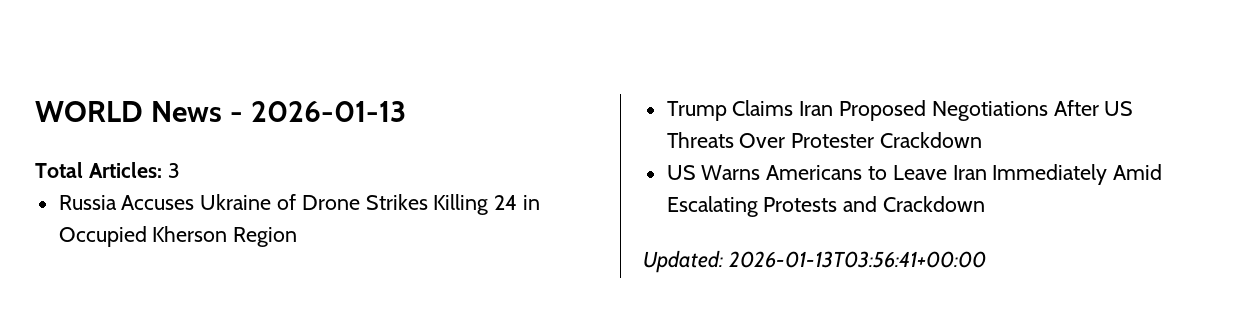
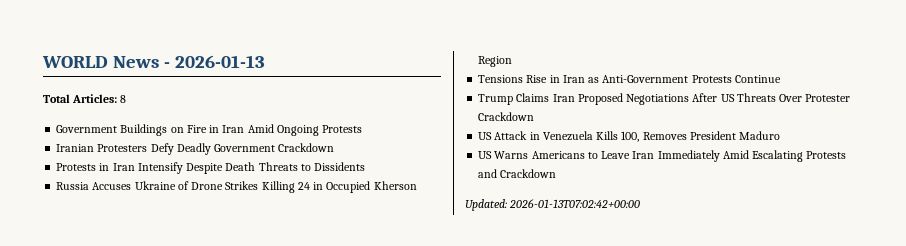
[167,163,180,178] 3 -> [120,95,127,103] [56,124,363,136] [56,143,335,155] [56,162,366,174] 8 // Government Buildings on Fire in Iran Amid Ongoing Protests // Iranian Protesters Defy Deadly Government Crackdown // Protests in Iran Intensify Despite Death Threats to Dissidents
(298, 237) none -> [478,75,781,83] // Tensions Rise in Iran as Anti-Government Protests Continue
(983, 140) none -> [478,131,781,142] // US Attack in Venezuela Kills 100, Removes President Maduro
[728,251,986,268] 2026-01-13T03:56:41+00:00 -> [509,199,641,208] 2026-01-13T07:02:42+00:00

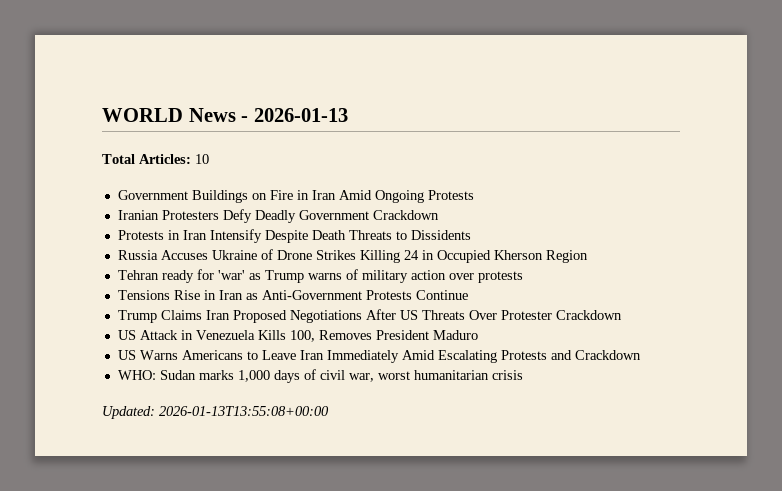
[120,95,127,103] 8 -> [195,154,209,164] 10
(513, 61) none -> [117,269,523,283] // Tehran ready for 'war' as Trump warns of military action over protests
(557, 173) none -> [117,369,523,383] // WHO: Sudan marks 1,000 days of civil war, worst humanitarian crisis
[509,199,641,208] 2026-01-13T07:02:42+00:00 -> [159,406,329,416] 2026-01-13T13:55:08+00:00

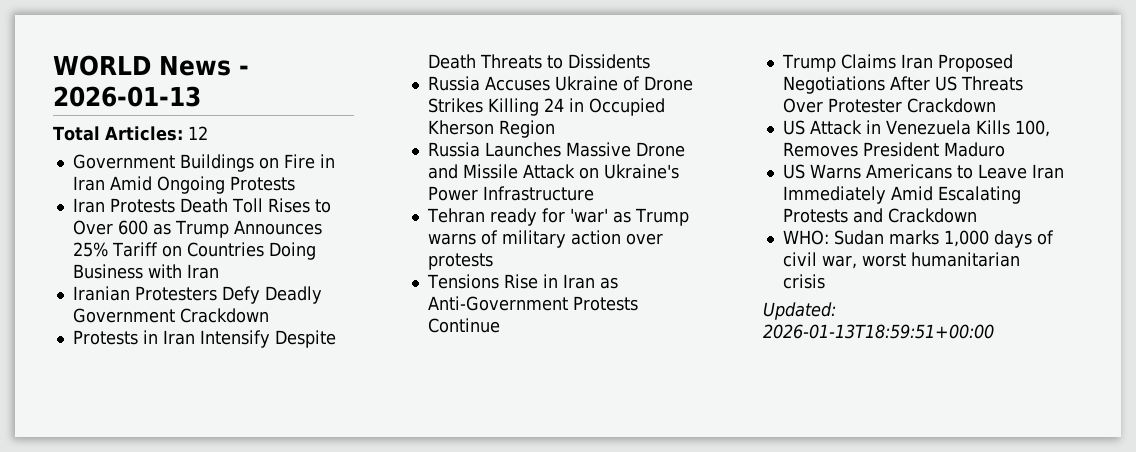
[195,154,209,164] 10 -> [187,126,208,140] 12
(474, 195) none -> [72,198,331,213] [72,220,322,238] [72,242,316,260] [72,264,219,279] // Iran Protests Death Toll Rises to Over 600 as Trump Announces 25% Tariff on Countries Doing Business with Iran
(588, 256) none -> [427,142,685,157] [427,164,679,179] [427,186,594,201] // Russia Launches Massive Drone and Missile Attack on Ukraine's Power Infrastructure
[159,406,329,416] 2026-01-13T13:55:08+00:00 -> [763,324,994,339] 2026-01-13T18:59:51+00:00

